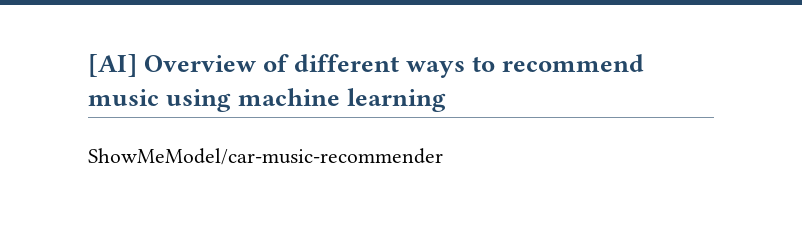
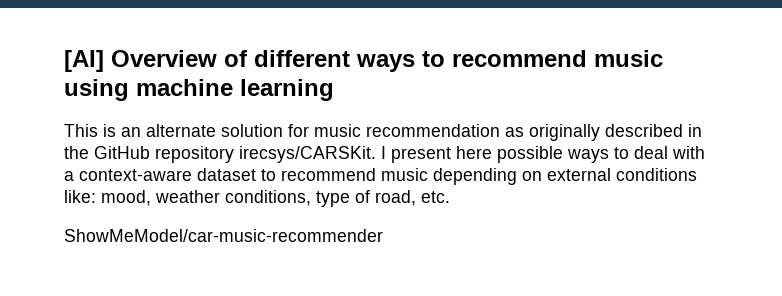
(447, 100) none -> [64,124,702,141] [64,146,705,163] [64,168,697,185] [64,190,450,207] // This is an alternate solution for music recommendation as originally described in the GitHub repository irecsys/CARSKit. I present here possible ways to deal with a context-aware dataset to recommend music depending on external conditions like: mood, weather conditions, type of road, etc.

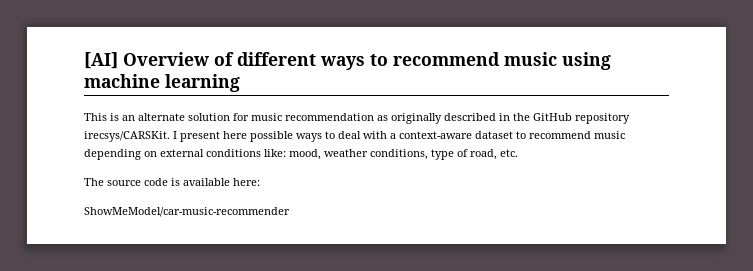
(450, 197) none -> [84,178,260,186] // The source code is available here:

